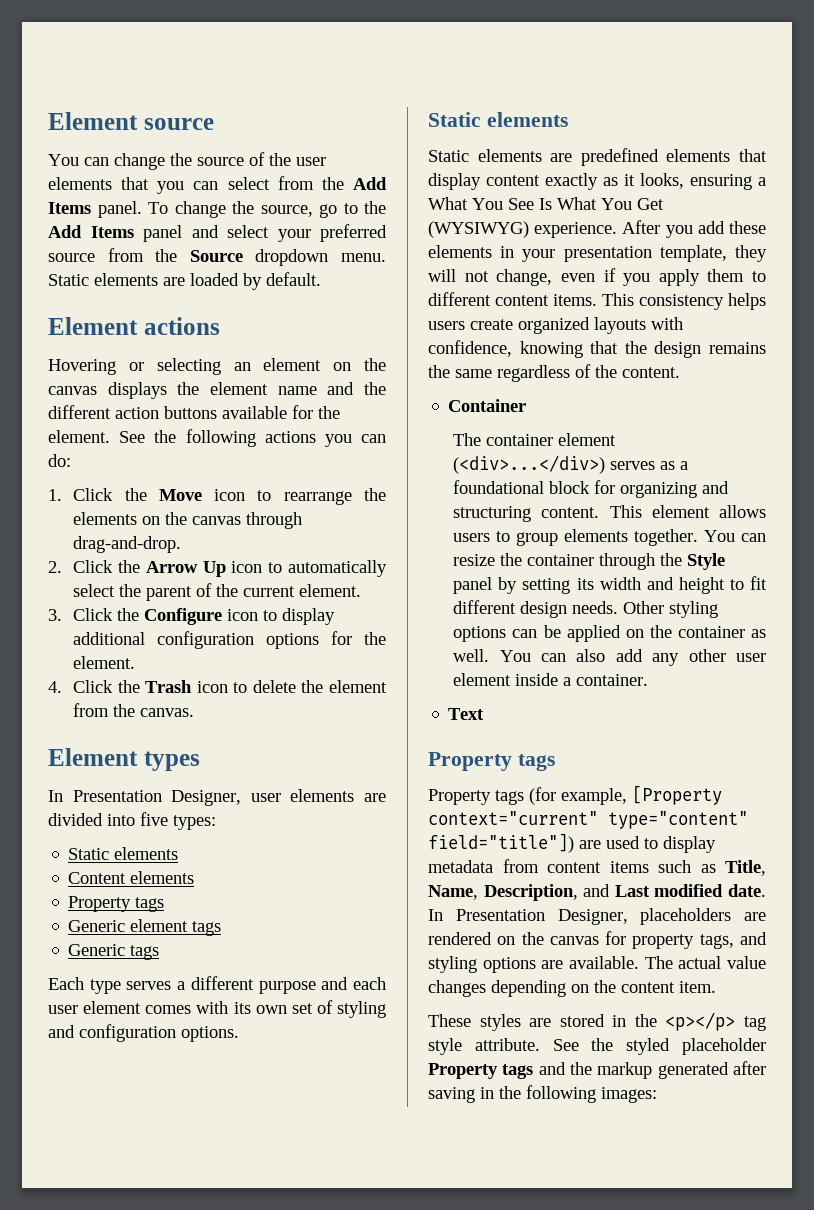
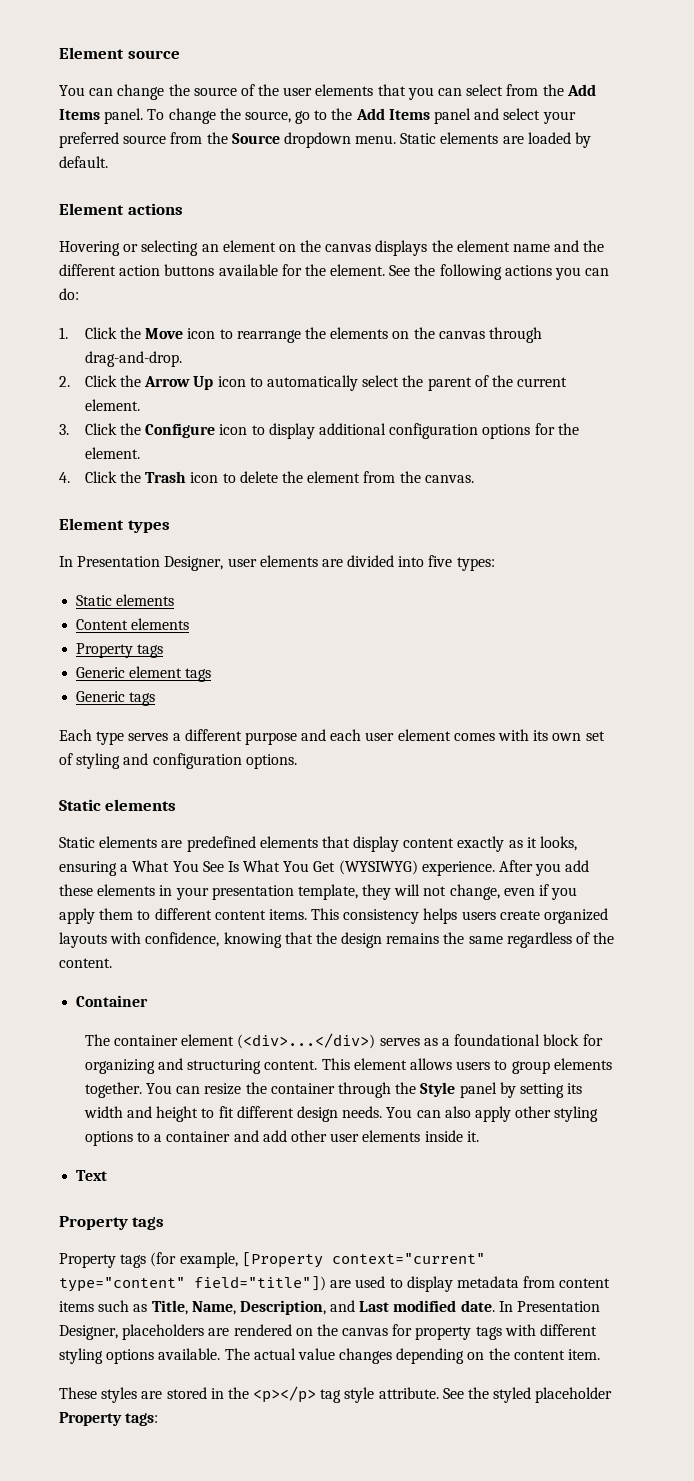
[623,601,719,618] [453,625,766,642] [453,649,766,666] [453,673,649,686] Other styling options can be applied on the container as well. You can also add any other user element inside a container. -> [386,1106,599,1122] [84,1130,479,1146] You can also apply other styling options to a container and add other user elements inside it.
[699,932,767,949] [428,956,564,973] tags, and styling options are -> [475,1324,598,1340] [59,1348,155,1364] tags with different styling options
[502,1061,766,1079] [428,1085,657,1103] tags and the markup generated after saving in the following images: -> [125,1413,159,1426] tags:

